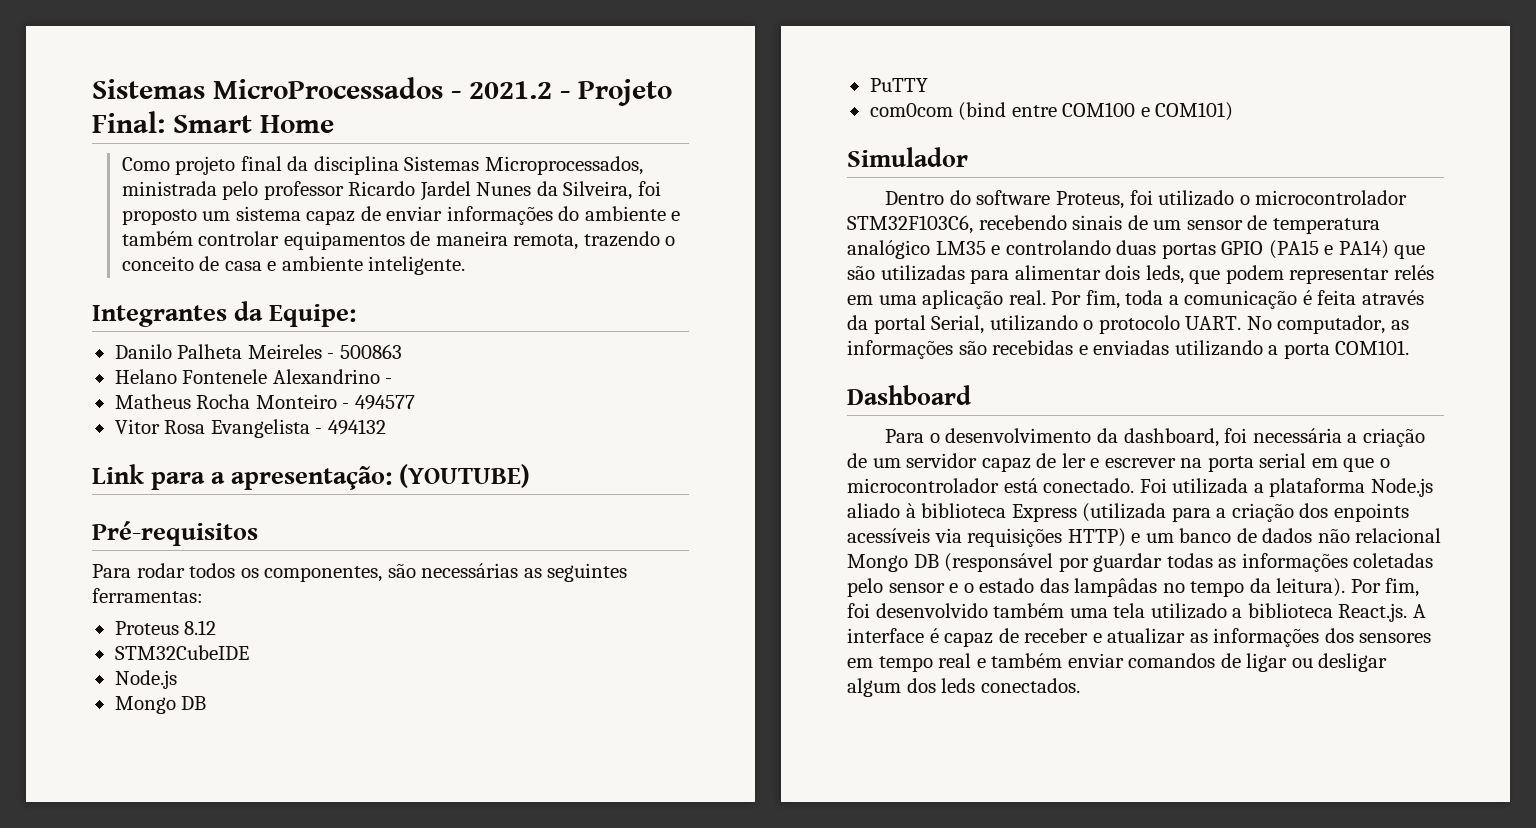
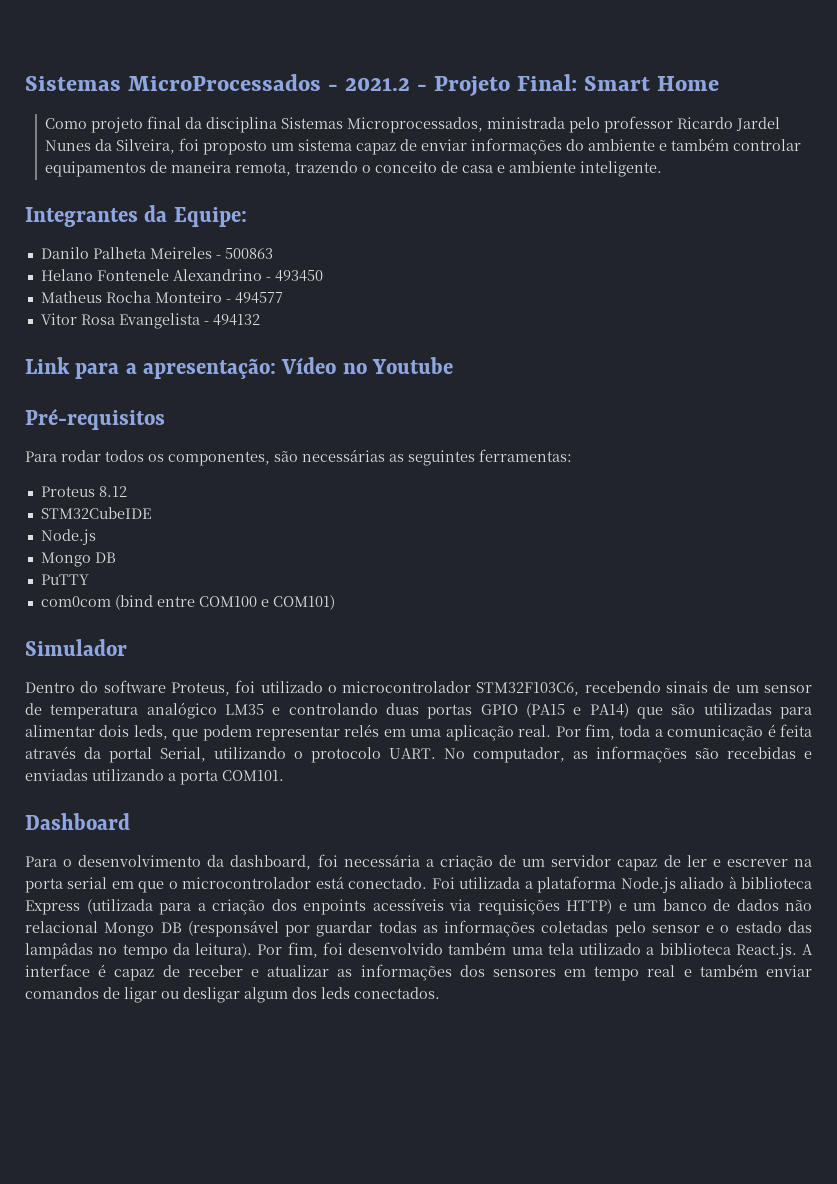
(393, 381) none -> [274,270,323,282] 493450
[399,464,531,488] (YOUTUBE) -> [281,357,454,374] Vídeo no Youtube

